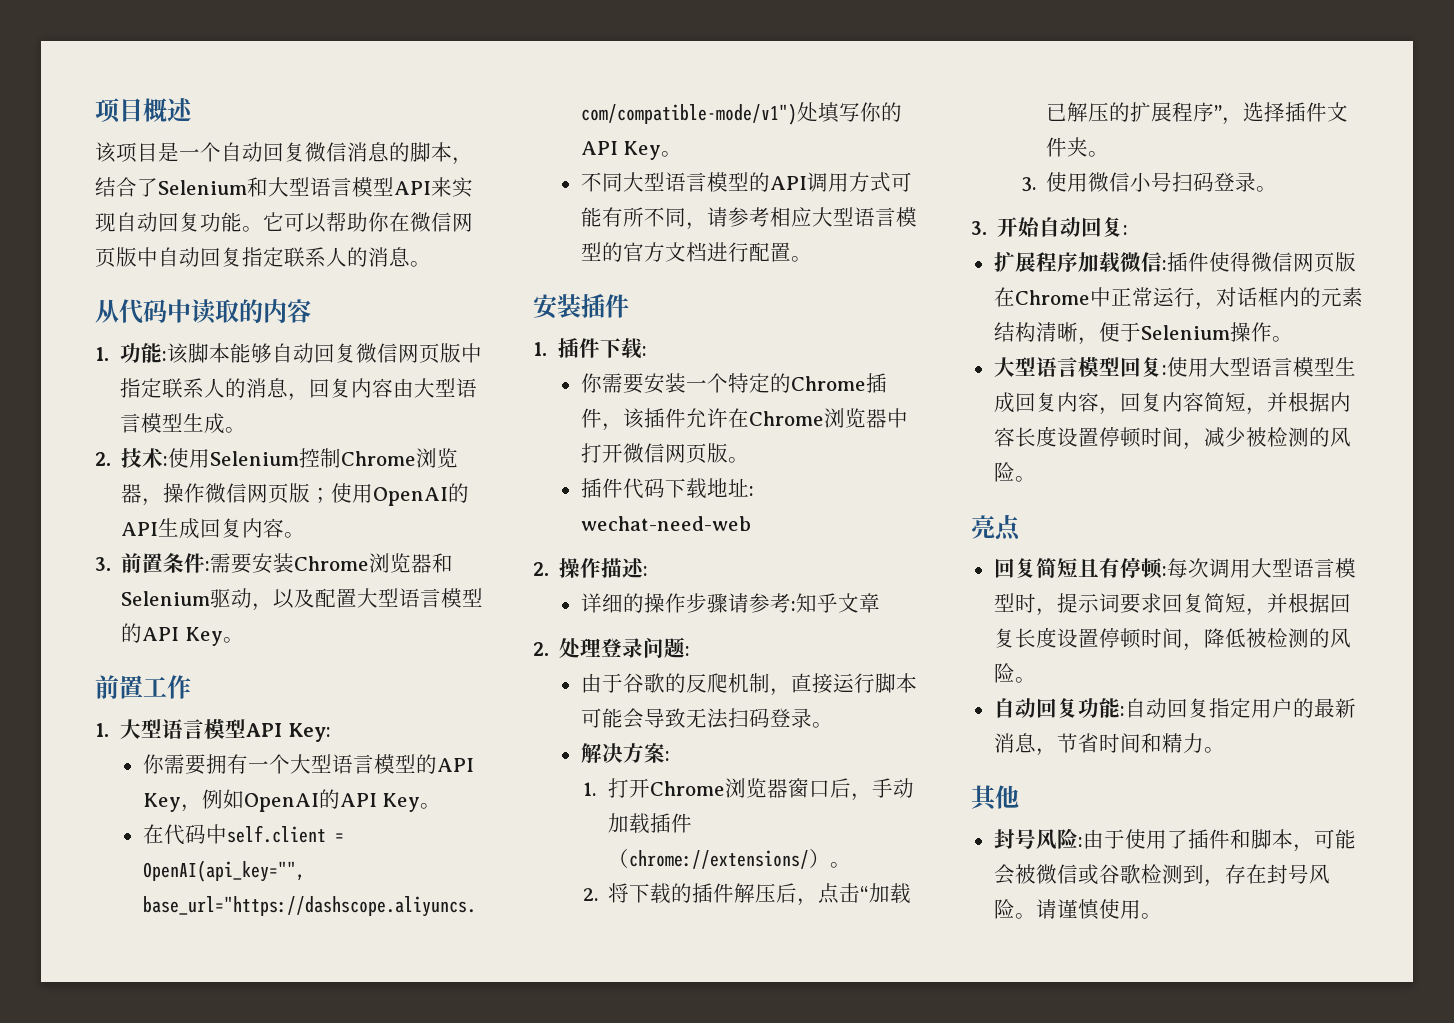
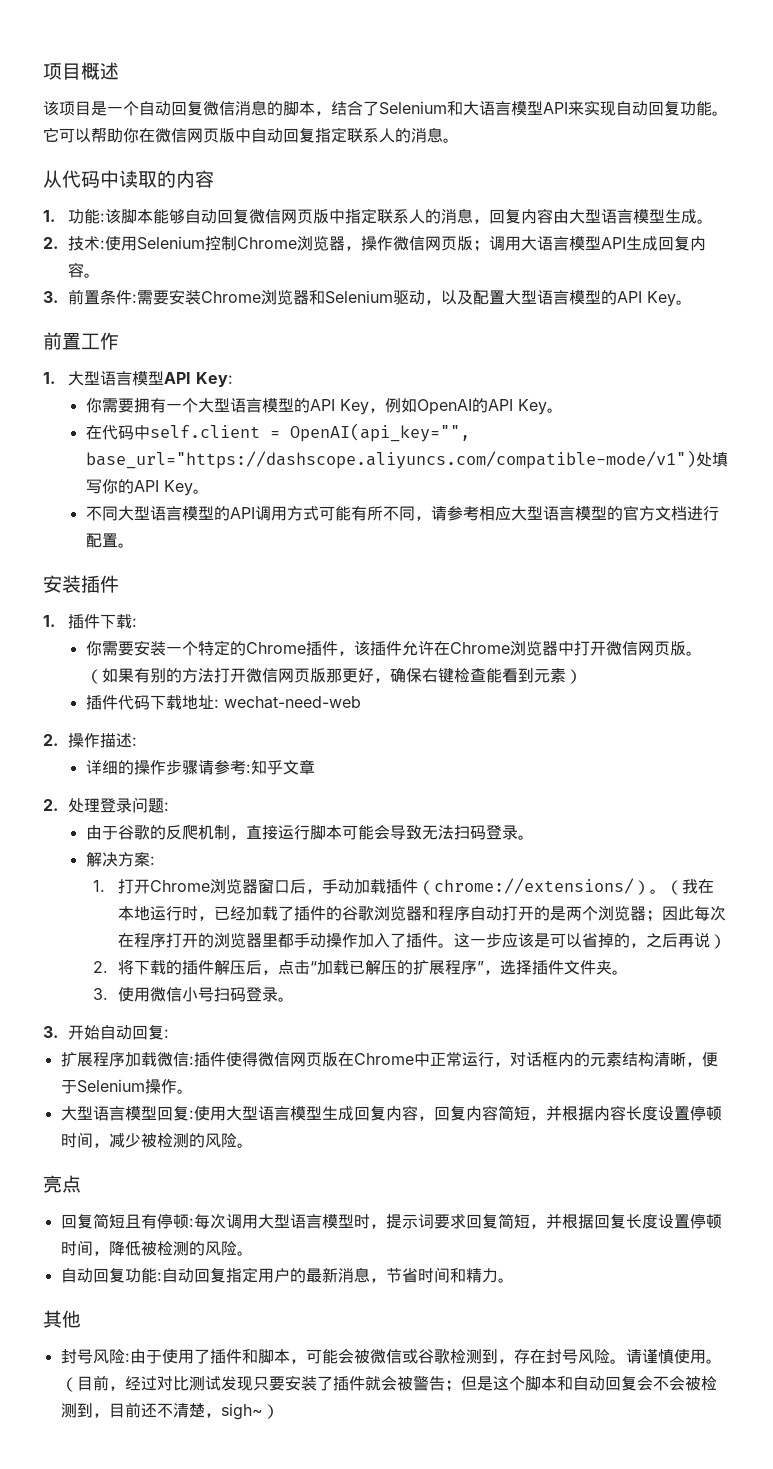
[289,177,310,196] 型 -> (479, 108) none
[331,483,470,506] 使用OpenAI的 -> [489,236,602,251] 调用大语言模型
(749, 460) none -> [85,668,582,684] （如果有别的方法打开微信网页版那更好，确保右键检查能看到元素）
(851, 865) none -> [666,879,715,895] [118,905,727,922] [118,932,727,949] （我在本地运行时，已经加载了插件的谷歌浏览器和程序自动打开的是两个浏览器；因此每次在程序打开的浏览器里都手动操作加入了插件。这一步应该是可以省掉的，之后再说）
(1162, 916) none -> [60,1375,717,1392] [60,1402,279,1420] （目前，经过对比测试发现只要安装了插件就会被警告；但是这个脚本和自动回复会不会被检测到，目前还不清楚，sigh~）

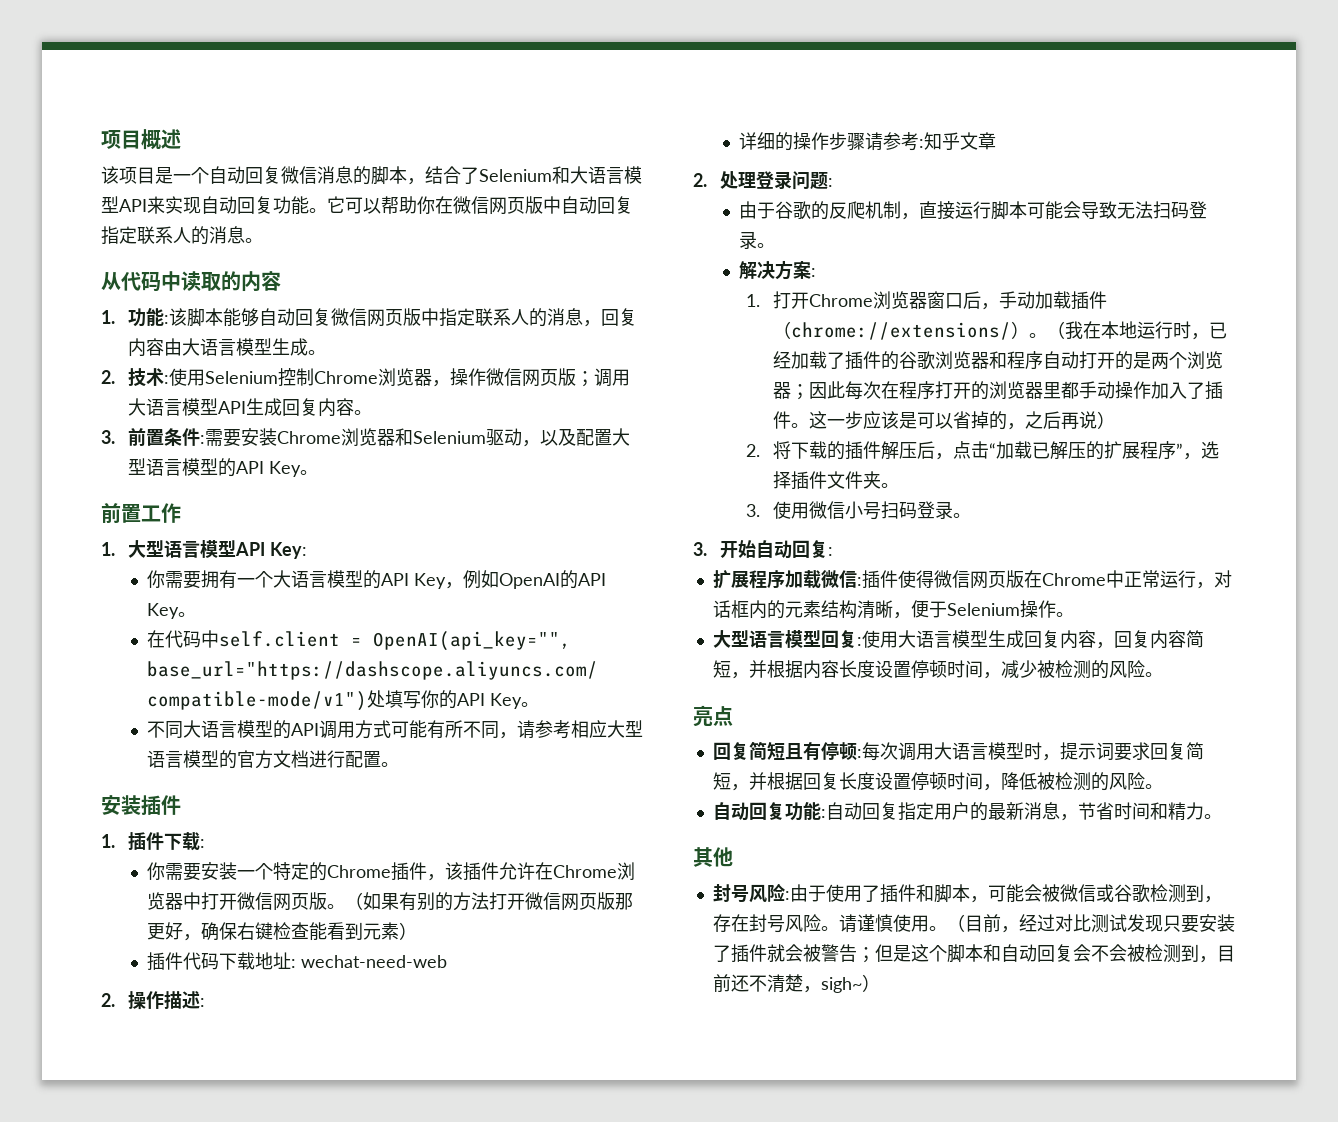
[585,209,602,223] 型 -> (200, 347) none
[213,398,230,412] 型 -> (292, 579) none
[133,506,150,520] 型 -> (202, 729) none
[241,1106,258,1120] 型 -> (916, 639) none
[273,1214,290,1228] 型 -> (952, 751) none

